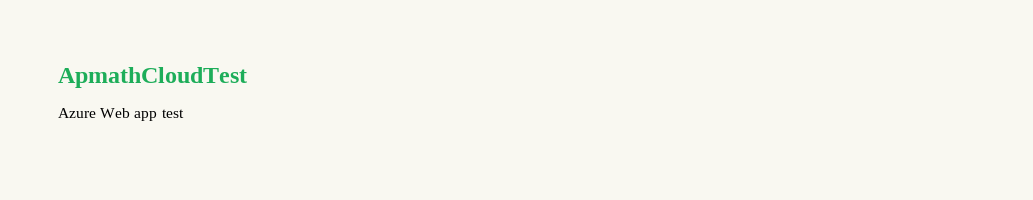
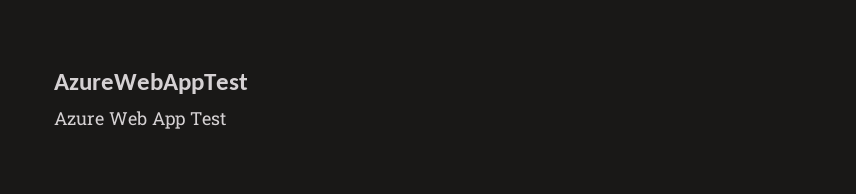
[58,67,247,88] ApmathCloudTest -> [54,73,248,94] AzureWebAppTest
[134,109,184,121] app test -> [151,112,226,129] App Test

